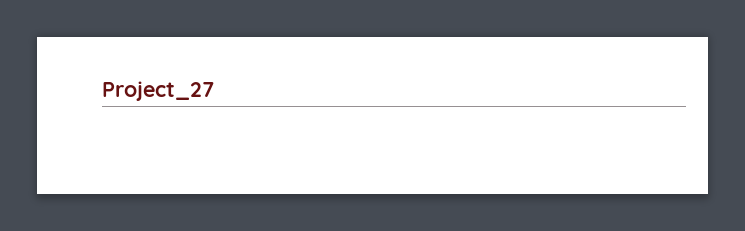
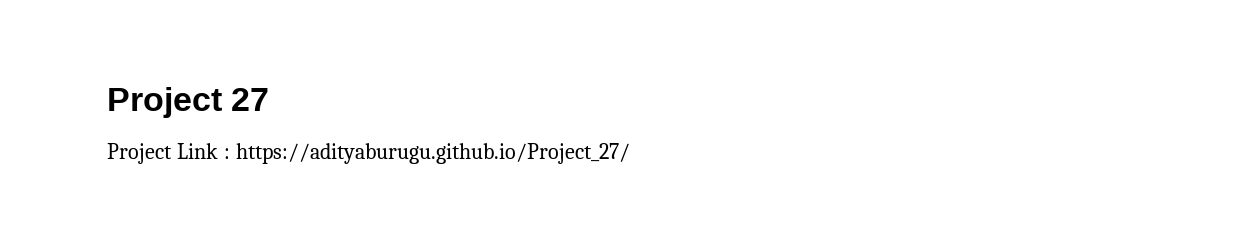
[102,81,214,101] Project_27 -> [107,87,270,118] [107,143,630,164] Project 27 // Project Link : https://adityaburugu.github.io/Project_27/

